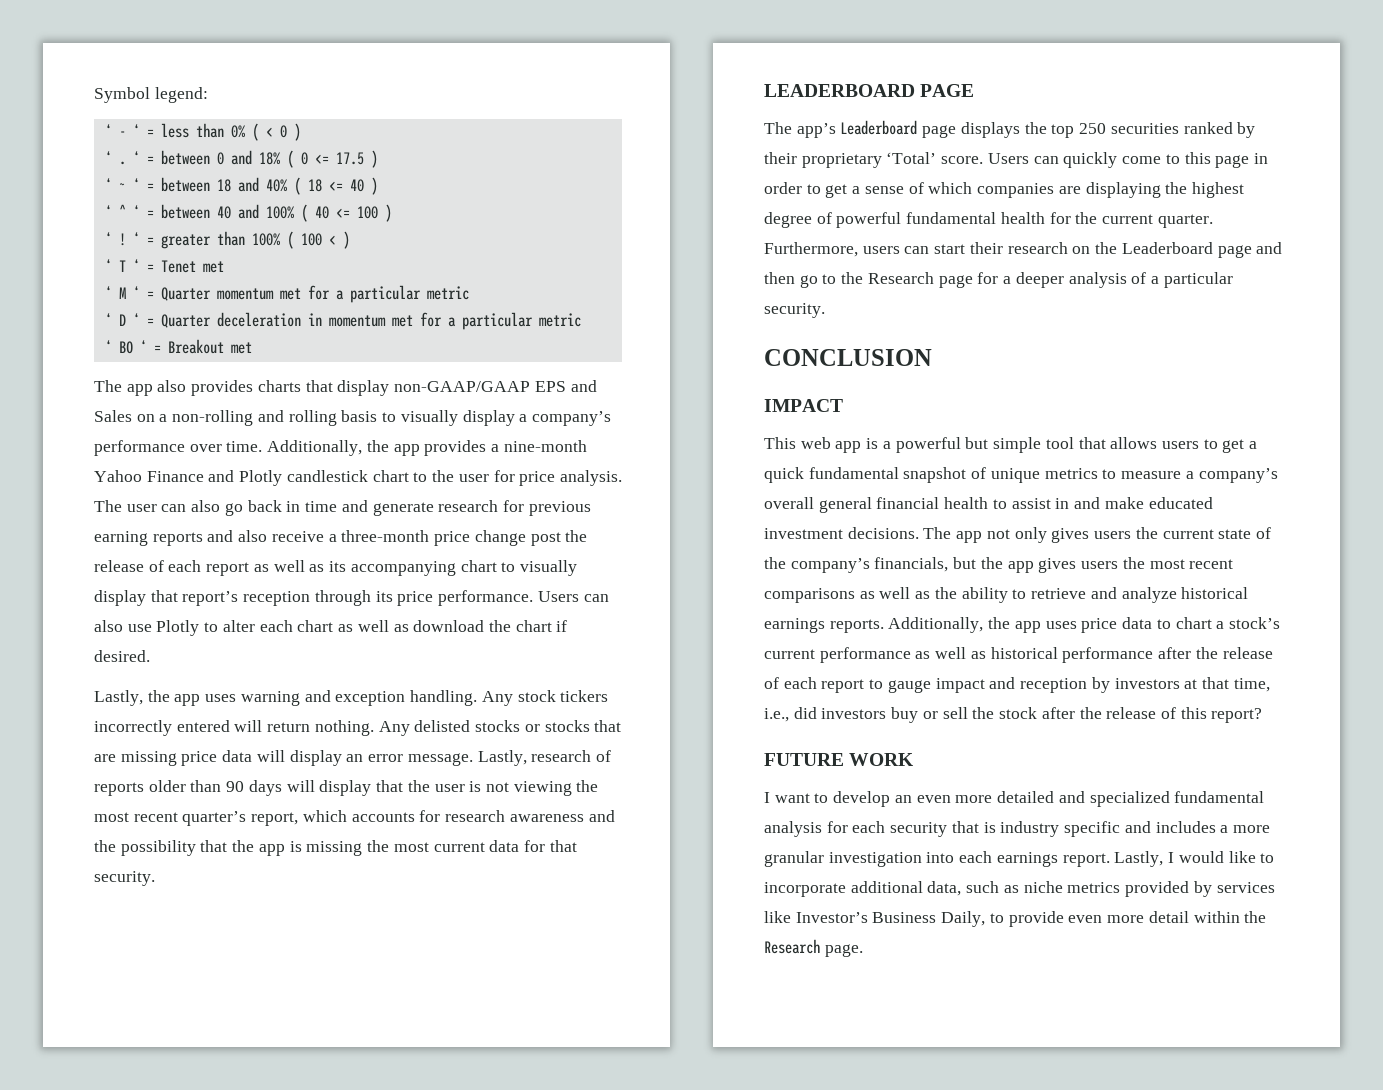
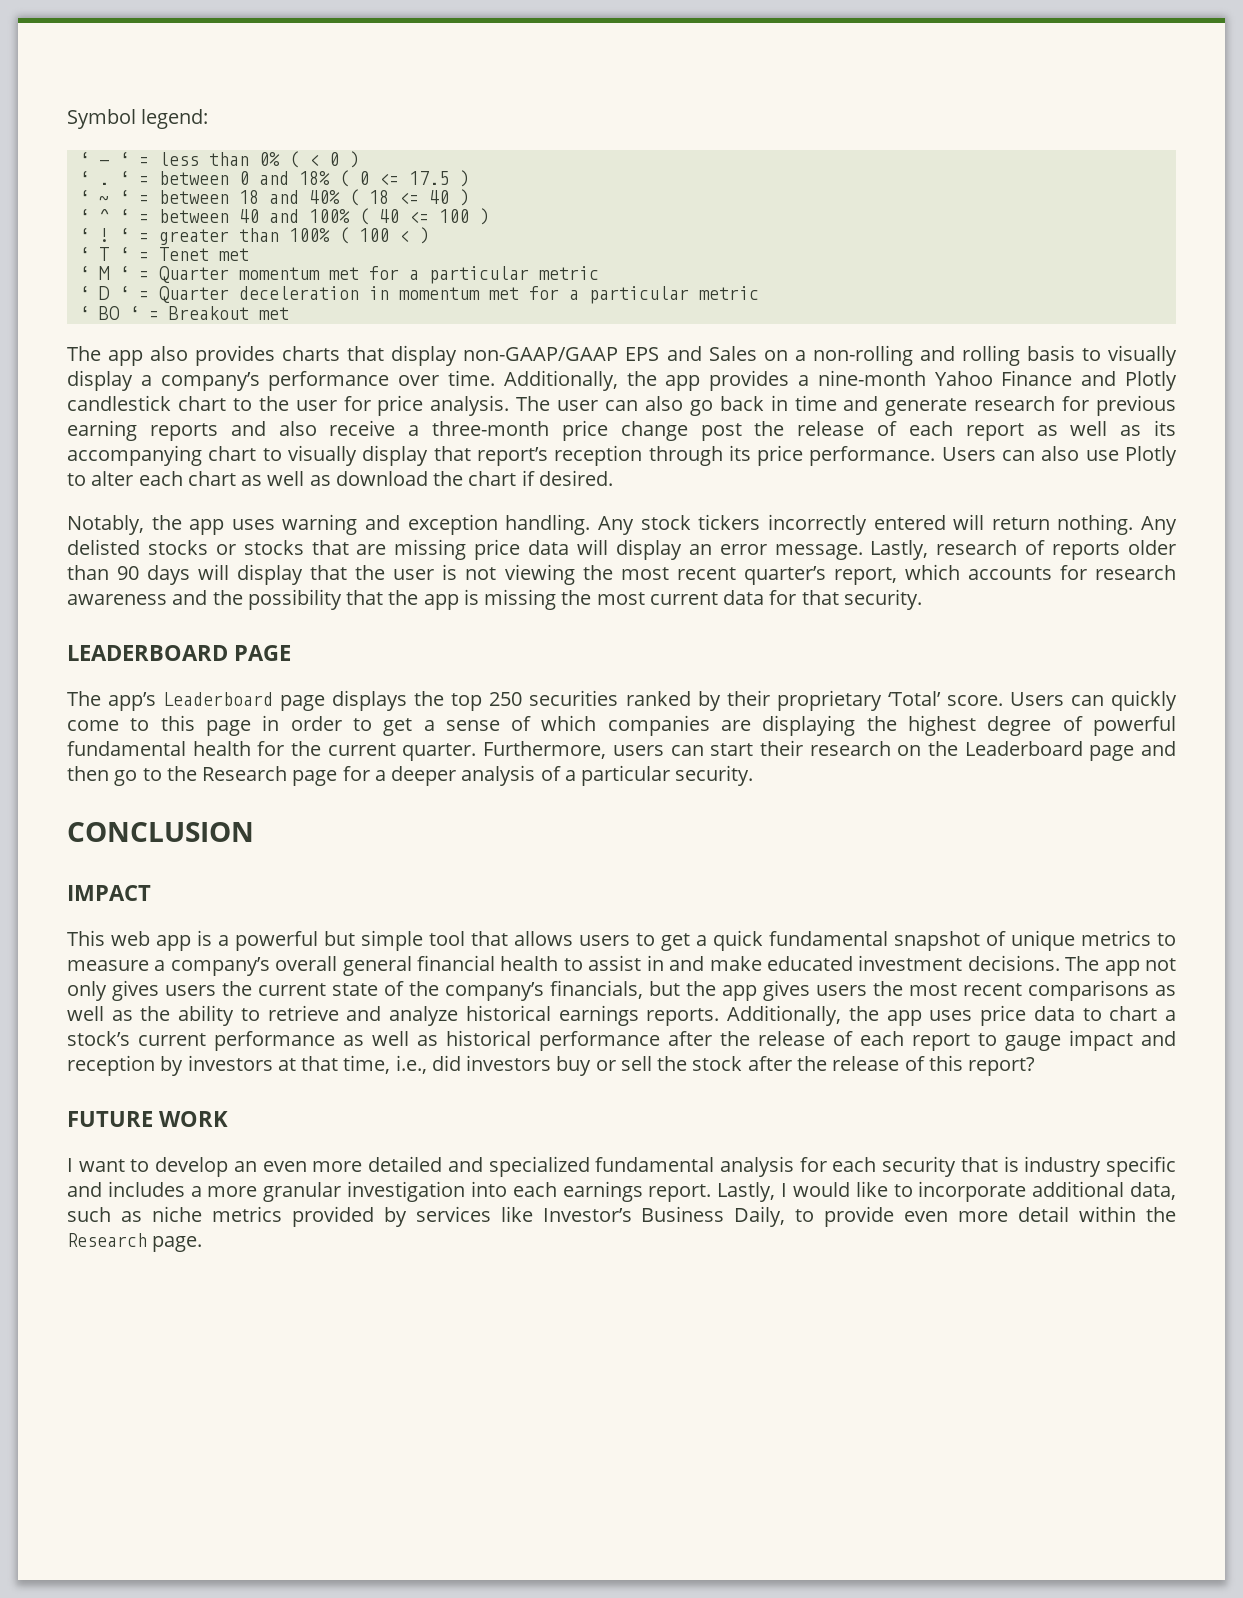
[94,690,143,706] Lastly, -> [67,515,144,535] Notably,

